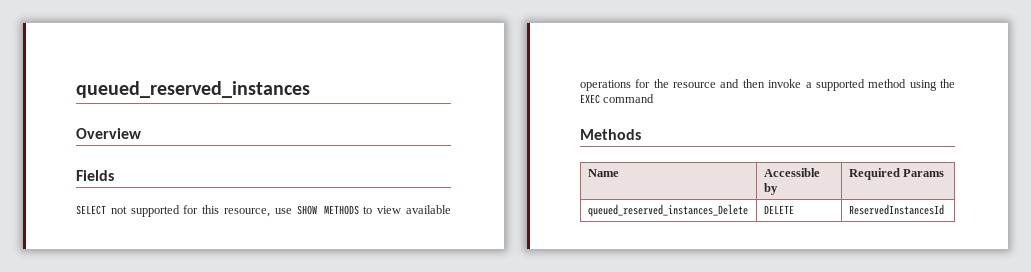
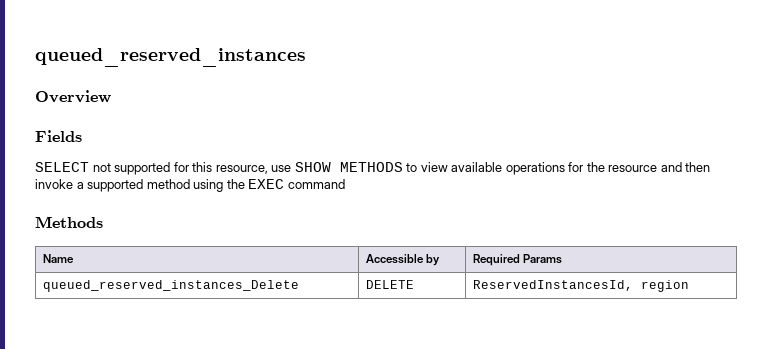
[848,204,944,215] ReservedInstancesId -> [472,280,689,292] ReservedInstancesId, region

